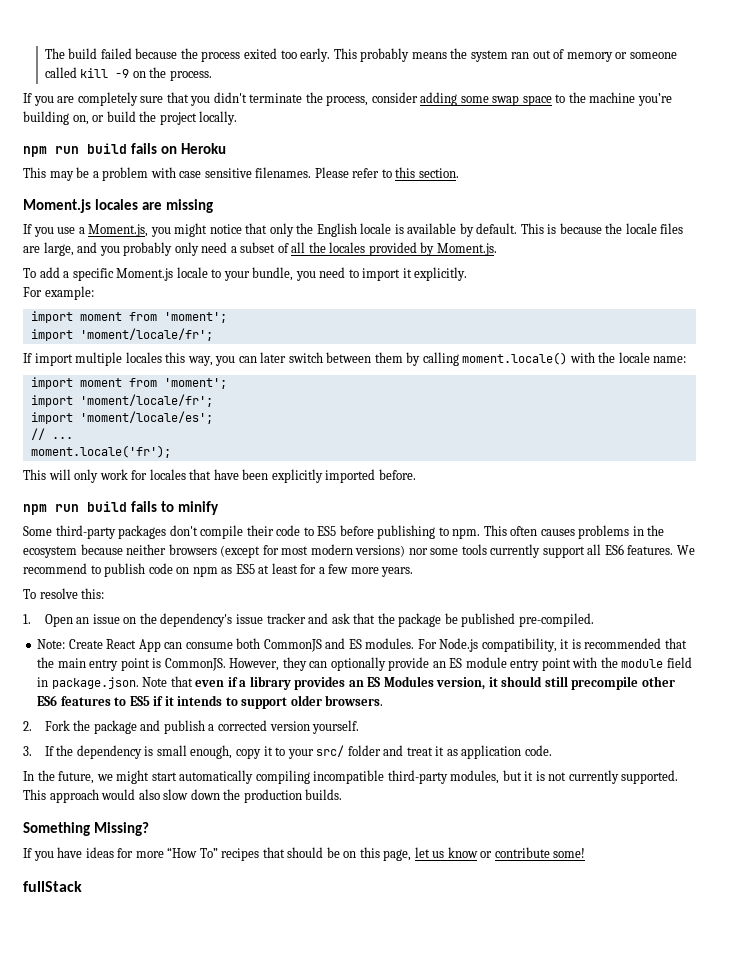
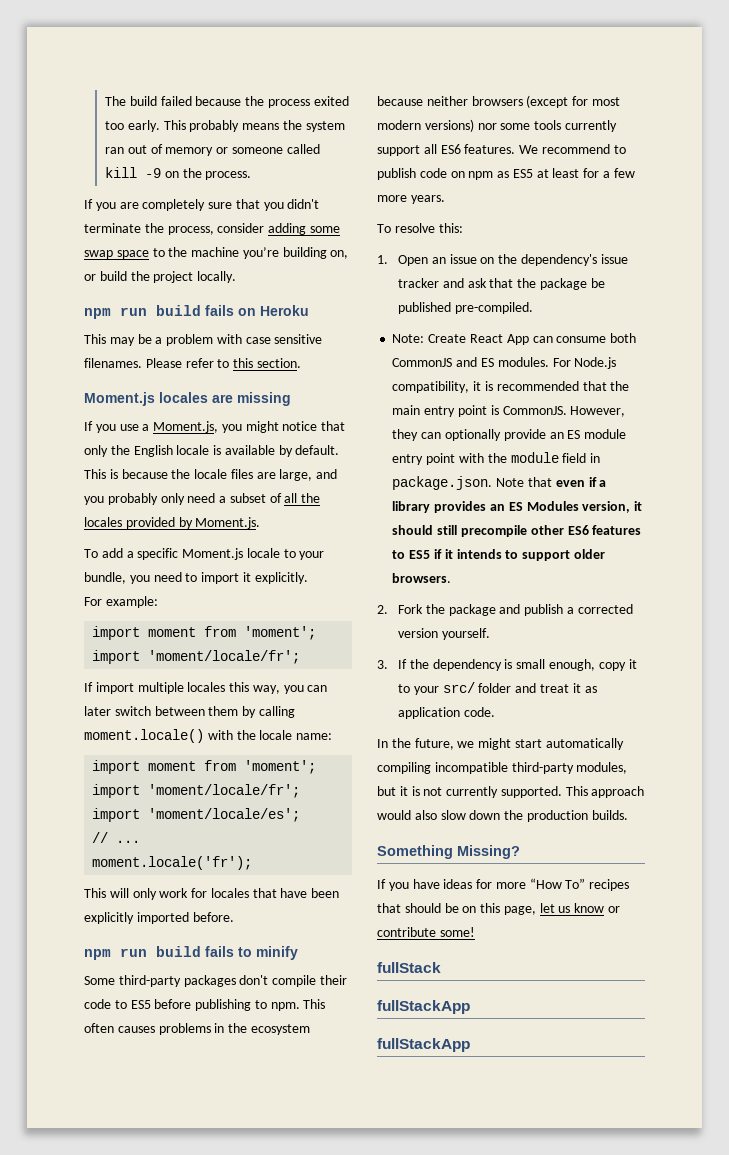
(82, 886) none -> [377,1000,470,1014] [377,1038,470,1052] // fullStackApp // fullStackApp

